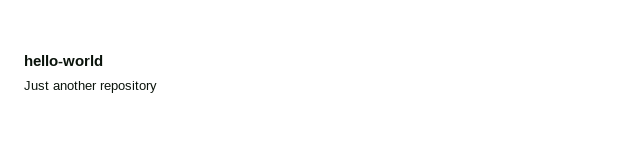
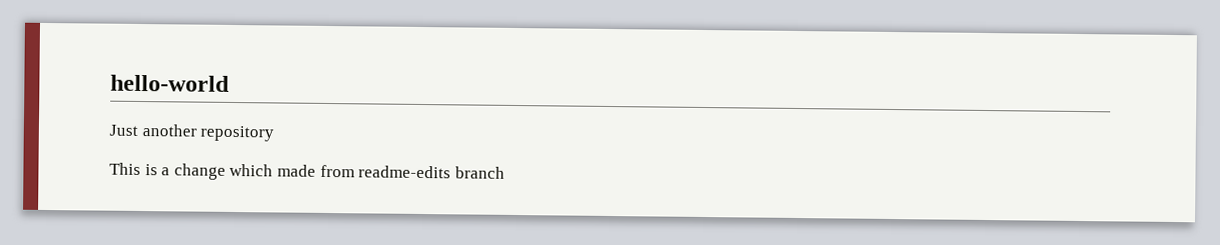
(157, 87) none -> [109,162,505,180] // This is a change which made from readme-edits branch

